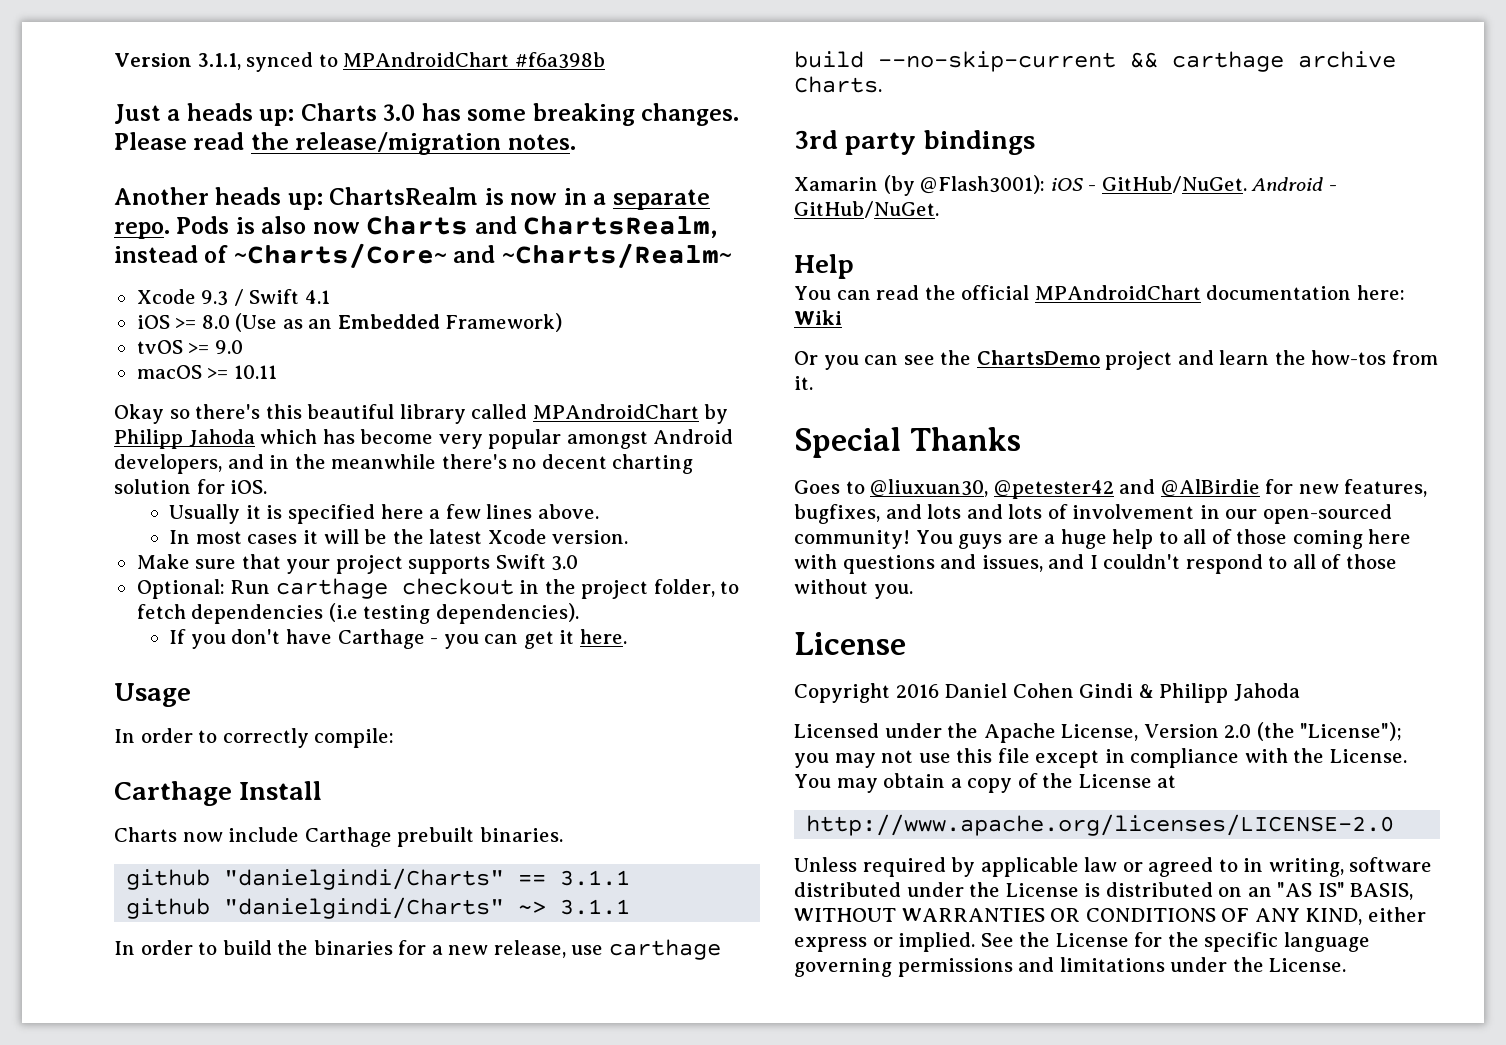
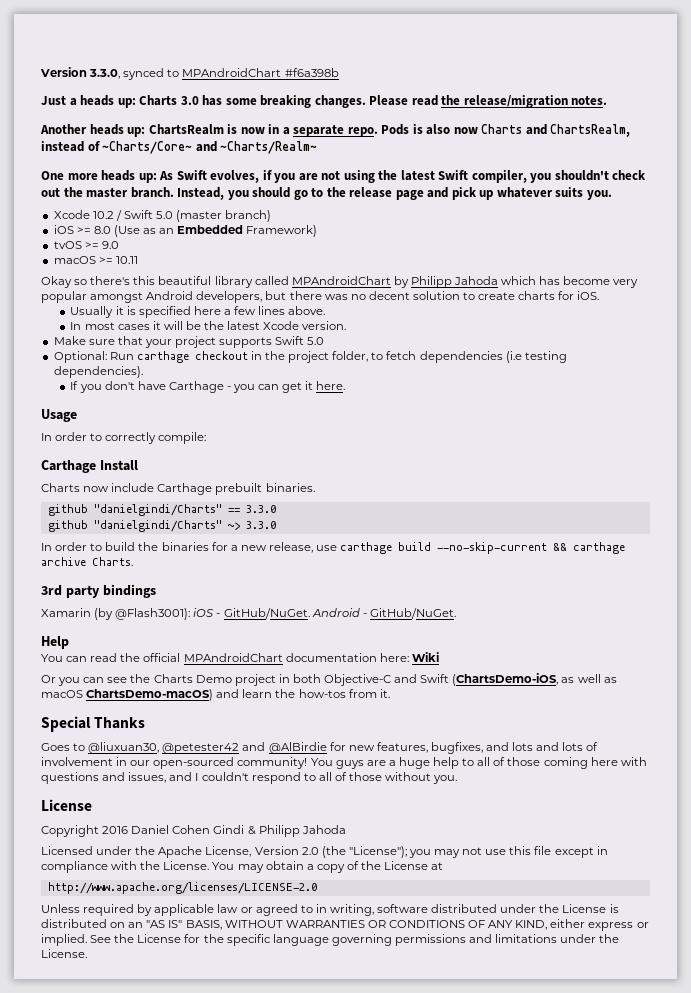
[114,53,241,70] Version 3.1.1, -> [40,67,121,79] Version 3.3.0,
[136,289,229,306] // Xcode 9.3 -> [41,170,647,183] [41,187,612,200] [53,210,114,219] // One more heads up: As Swift evolves, if you are not using the latest Swift compiler, you shouldn't check out the master branch. Instead, you should go to the release page and pick up whatever suits you. // Xcode 10.2
[304,290,330,304] 4.1 -> [156,210,272,222] 5.0 (master branch)
[227,454,694,474] [114,479,191,494] and in the meanwhile there's no decent charting solution -> [265,291,556,300] but there was no decent solution to create charts
[551,555,579,571] 3.0 -> [307,337,325,345] 5.0
[560,870,631,886] 3.1.1 -> [245,505,276,513] 3.3.0
[560,899,631,915] 3.1.1 -> [245,521,276,529] 3.3.0
[976,350,1173,370] ChartsDemo project -> [153,673,617,686] [41,689,214,701] Charts Demo project in both Objective-C and Swift (ChartsDemo-iOS, as well as macOS ChartsDemo-macOS)

